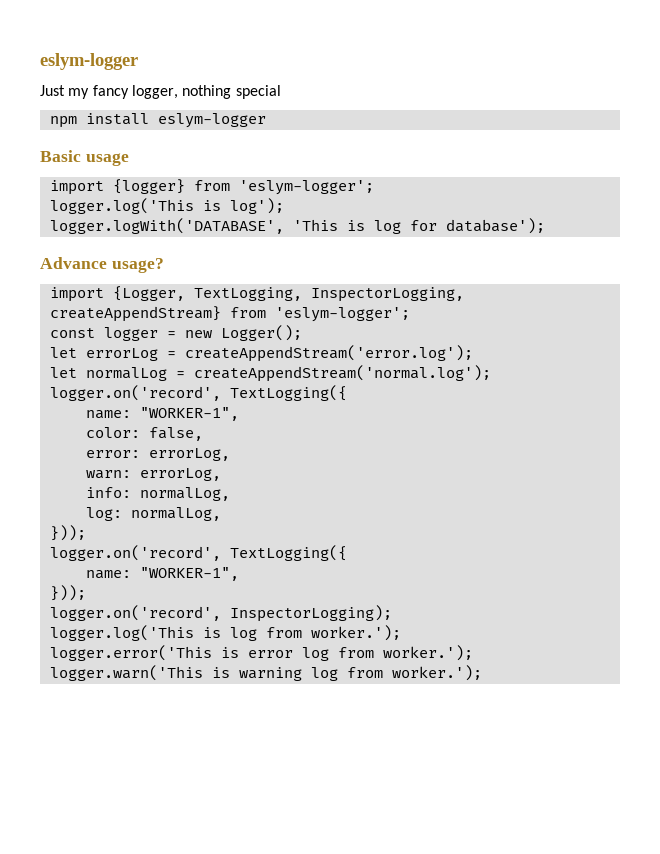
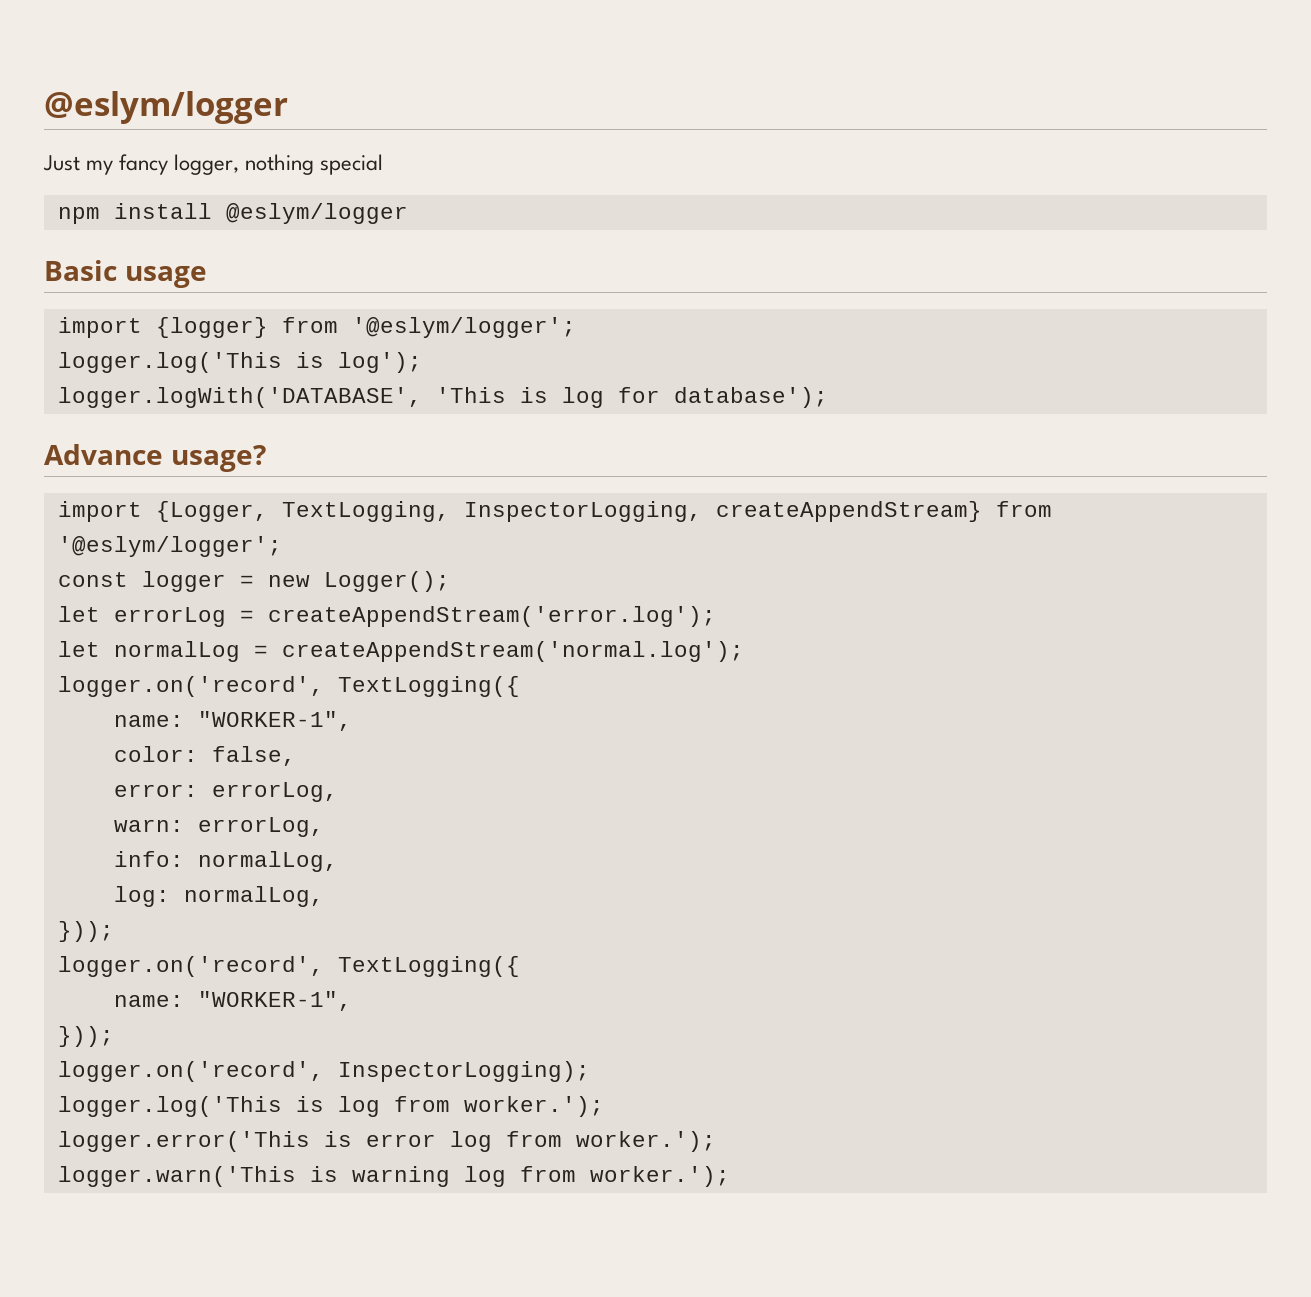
[40,53,138,70] eslym-logger -> [44,91,288,124] @eslym/logger
[157,113,266,128] eslym-logger -> [225,203,408,224] @eslym/logger
[238,180,374,195] 'eslym-logger'; -> [351,317,576,338] '@eslym/logger';
[274,307,410,322] 'eslym-logger'; -> [57,536,282,557] '@eslym/logger';

